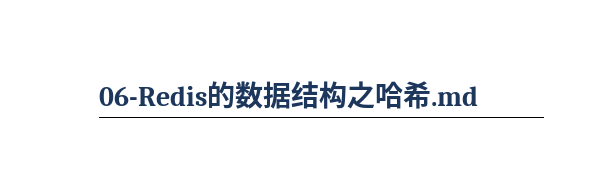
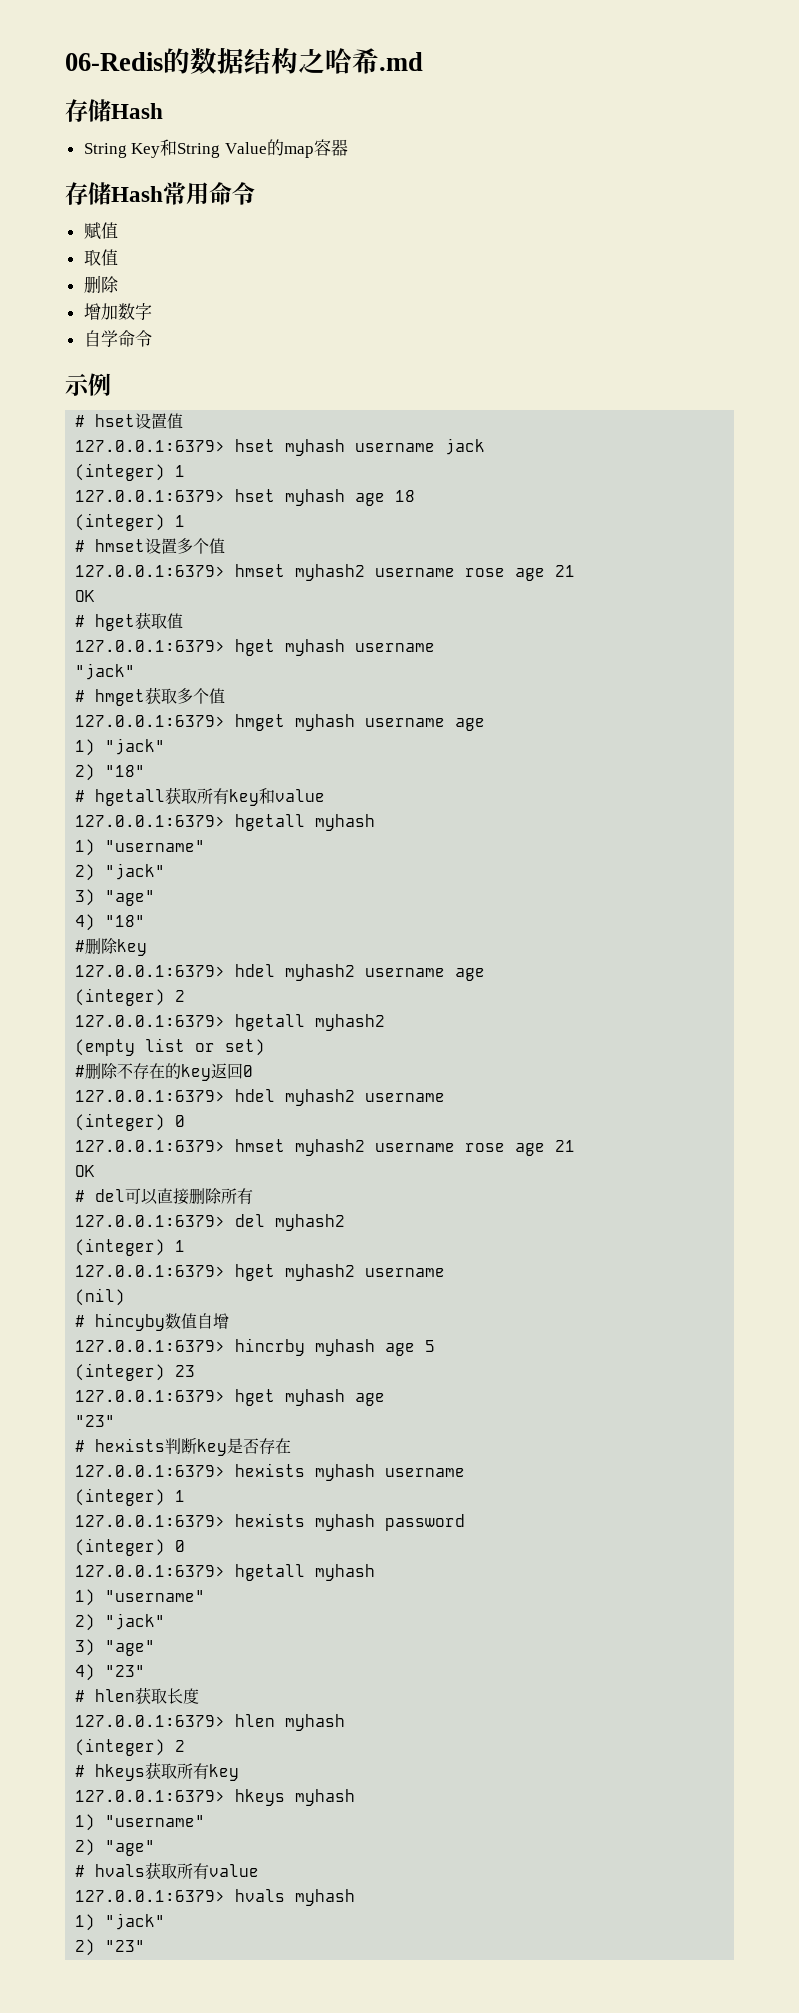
(478, 96) none -> [65,99,163,122] [83,139,348,158] [65,182,255,205] [83,222,118,240] [83,249,118,266] [83,275,119,293] [83,303,152,320] [83,330,152,347] [65,373,111,396] [75,413,184,429] [75,438,486,456] [75,463,186,481] [75,489,416,506] [75,513,186,531] [75,538,226,554] [75,564,576,581] [75,590,96,602] [75,612,184,631] [75,639,436,656] [75,663,136,680] [75,687,226,706] [75,714,486,731] [75,738,166,756] [75,764,146,781] [75,787,326,806] [75,814,376,831] [75,839,206,856] [75,863,166,881] [75,889,156,906] [75,914,146,931] [75,938,148,956] [75,964,486,981] [75,988,186,1006] [75,1014,386,1031] [75,1038,266,1056] [75,1063,254,1081] [75,1089,446,1106] [75,1113,186,1131] [75,1139,576,1156] [75,1165,96,1177] [75,1188,254,1205] [75,1214,346,1231] [75,1238,186,1256] [75,1264,446,1281] [75,1288,126,1306] [75,1313,230,1331] [75,1338,436,1356] [75,1363,196,1381] [75,1389,386,1406] [75,1415,116,1427] [75,1438,292,1456] [75,1463,466,1481] [75,1488,186,1506] [75,1513,466,1531] [75,1538,186,1556] [75,1564,376,1581] [75,1589,206,1606] [75,1613,166,1631] [75,1639,156,1656] [75,1664,146,1681] [75,1687,200,1704] [75,1714,346,1731] [75,1738,186,1756] [75,1762,240,1781] [75,1789,356,1806] [75,1814,206,1831] [75,1839,156,1856] [75,1862,260,1879] [75,1889,356,1906] [75,1913,166,1931] [75,1939,146,1956] // 存储Hash // String Key和String Value的map容器 // 存储Hash常用命令 // 赋值 // 取值 // 删除 // 增加数字 // 自学命令 // 示例 // # hset设置值 // 127.0.0.1:6379> hset myhash username jack // (integer) 1 // 127.0.0.1:6379> hset myhash age 18 // (integer) 1 // # hmset设置多个值 // 127.0.0.1:6379> hmset myhash2 username rose age 21 // OK // # hget获取值 // 127.0.0.1:6379> hget myhash username // "jack" // # hmget获取多个值 // 127.0.0.1:6379> hmget myhash username age // 1) "jack" // 2) "18" // # hgetall获取所有key和value // 127.0.0.1:6379> hgetall myhash // 1) "username" // 2) "jack" // 3) "age" // 4) "18" // #删除key // 127.0.0.1:6379> hdel myhash2 username age // (integer) 2 // 127.0.0.1:6379> hgetall myhash2 // (empty list or set) // #删除不存在的key返回0 // 127.0.0.1:6379> hdel myhash2 username // (integer) 0 // 127.0.0.1:6379> hmset myhash2 username rose age 21 // OK // # del可以直接删除所有 // 127.0.0.1:6379> del myhash2 // (integer) 1 // 127.0.0.1:6379> hget myhash2 username // (nil) // # hincyby数值自增 // 127.0.0.1:6379> hincrby myhash age 5 // (integer) 23 // 127.0.0.1:6379> hget myhash age // "23" // # hexists判断key是否存在 // 127.0.0.1:6379> hexists myhash username // (integer) 1 // 127.0.0.1:6379> hexists myhash password // (integer) 0 // 127.0.0.1:6379> hgetall myhash // 1) "username" // 2) "jack" // 3) "age" // 4) "23" // # hlen获取长度 // 127.0.0.1:6379> hlen myhash // (integer) 2 // # hkeys获取所有key // 127.0.0.1:6379> hkeys myhash // 1) "username" // 2) "age" // # hvals获取所有value // 127.0.0.1:6379> hvals myhash // 1) "jack" // 2) "23"

